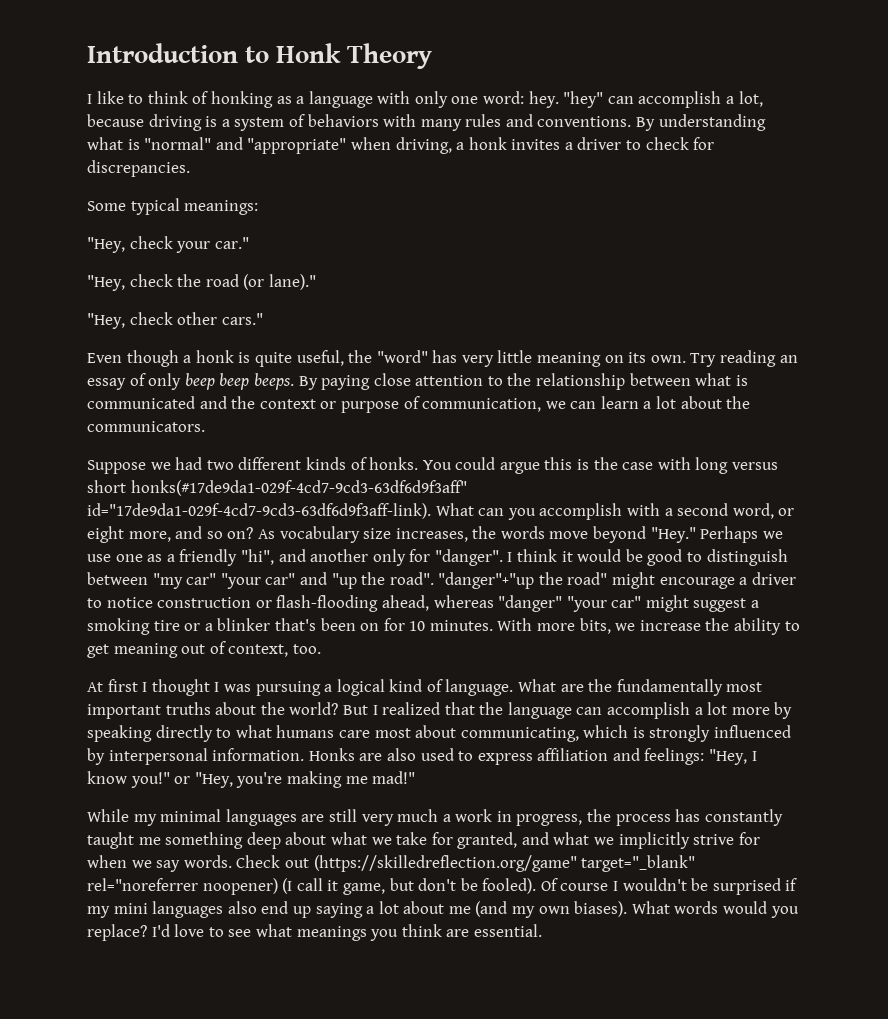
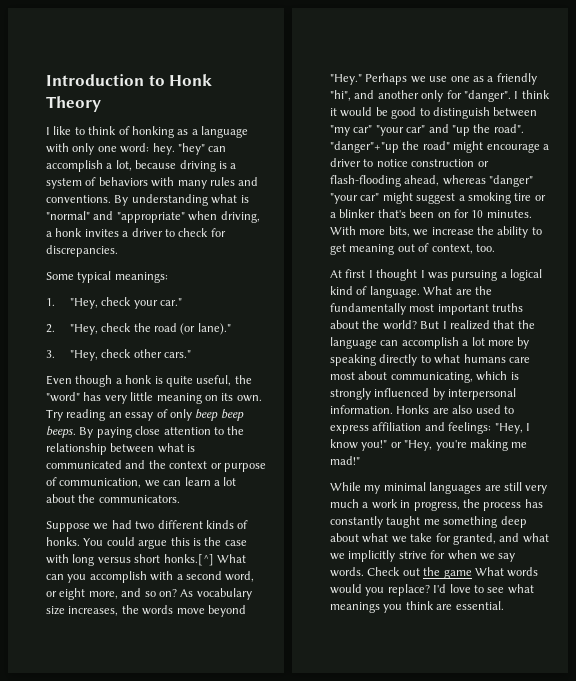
(259, 207) none -> [46,298,55,306] 1.
(249, 243) none -> [46,324,55,333] 2.
(316, 282) none -> [46,350,55,358] 3.
[130,480,467,496] [87,503,431,519] honks(#17de9da1-029f-4cd7-9cd3-63df6d9f3aff" id="17de9da1-029f-4cd7-9cd3-63df6d9f3aff-link). -> [163,554,214,566] honks.[^]
[313,855,696,872] [87,878,798,895] [87,901,628,918] (https://skilledreflection.org/game" target="_blank" rel="noreferrer noopener) (I call it game, but don't be fooled). Of course I wouldn't be surprised if my mini languages also end up saying a lot about me (and my own biases). -> [423,567,472,579] the game

